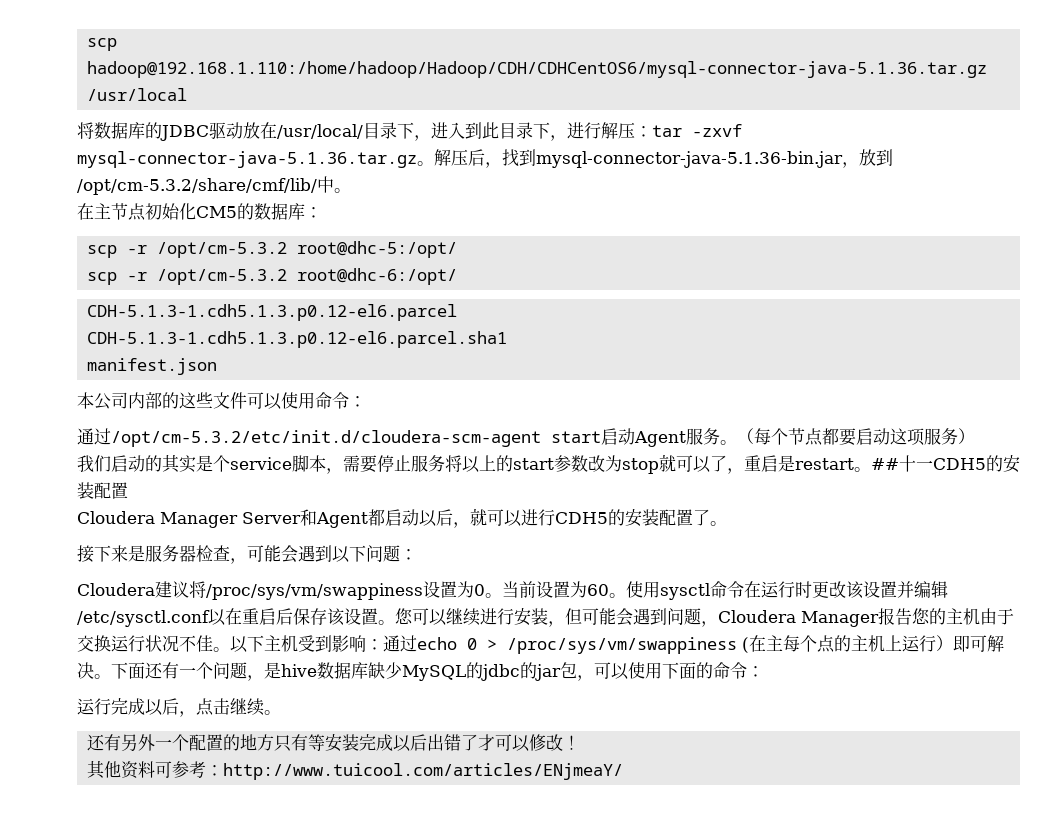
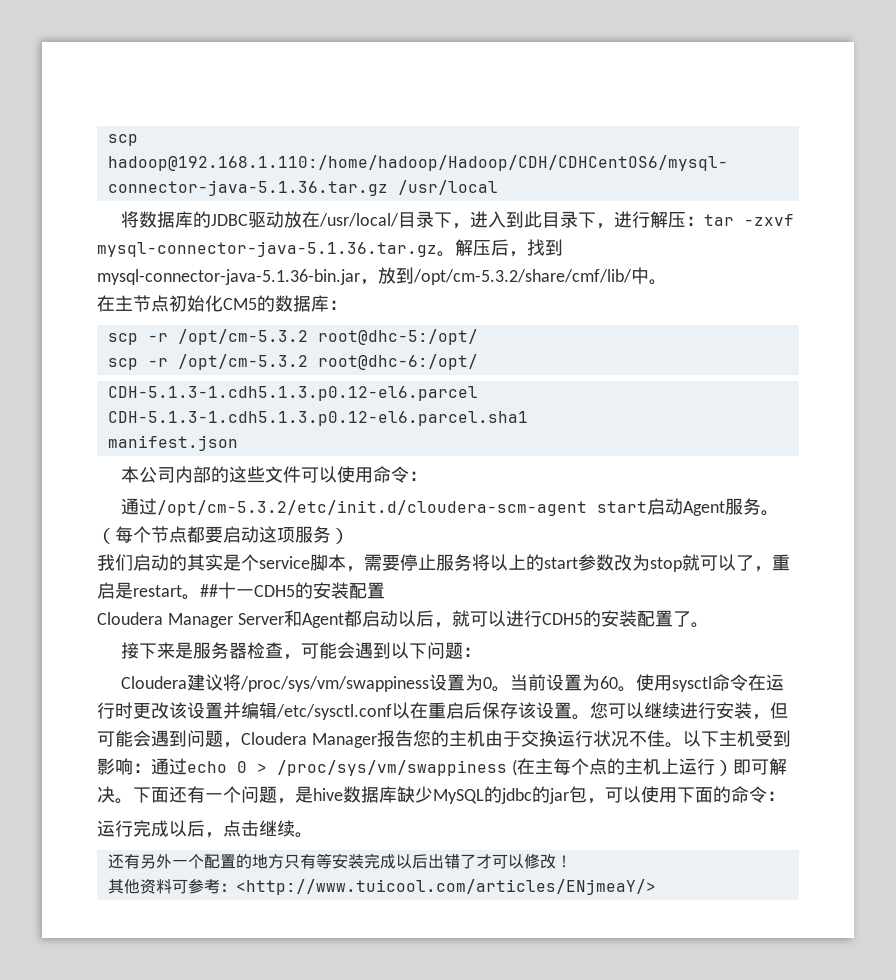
[223,763,624,780] http://www.tuicool.com/articles/ENjmeaY/ -> [235,879,656,895] <http://www.tuicool.com/articles/ENjmeaY/>

